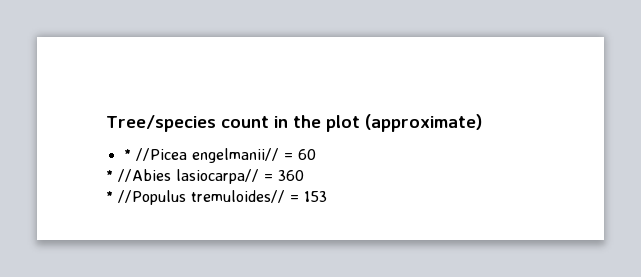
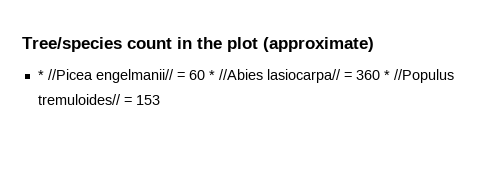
(316, 154) // -> (205, 75) none
(304, 175) // -> (380, 75) none

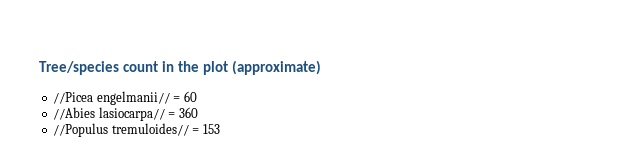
[37,70,44,80] * -> (322, 67) none
[208,70,215,80] * -> (197, 96) //
[383,70,390,80] * -> (198, 112) //

